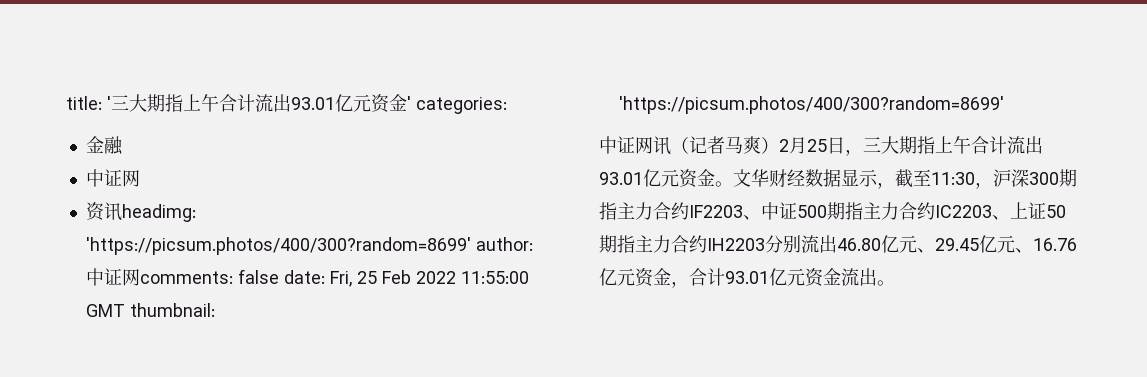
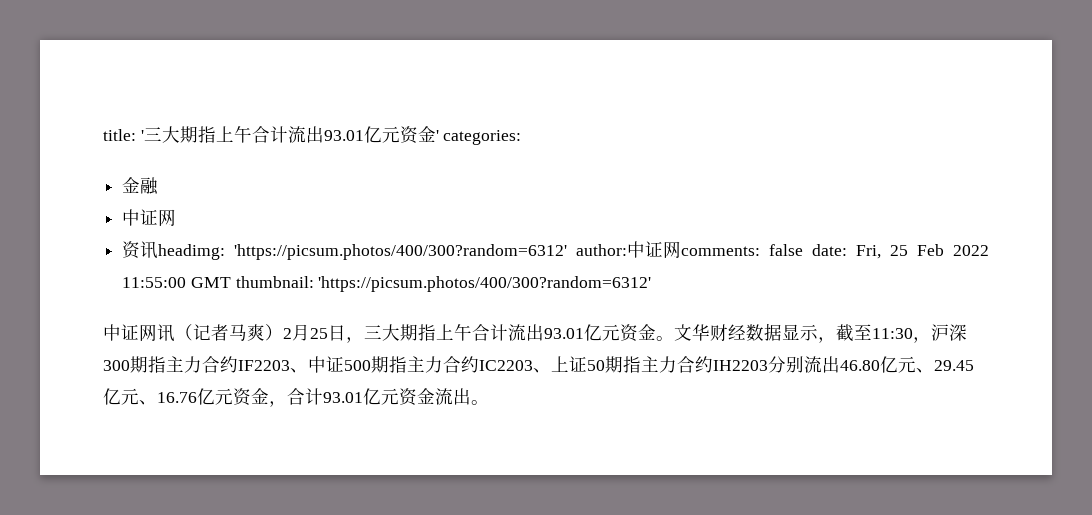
[85,237,471,255] 'https://picsum.photos/400/300?random=8699' -> [234,244,568,260] 'https://picsum.photos/400/300?random=6312'
[618,96,1004,114] 'https://picsum.photos/400/300?random=8699' -> [318,276,652,292] 'https://picsum.photos/400/300?random=6312'

